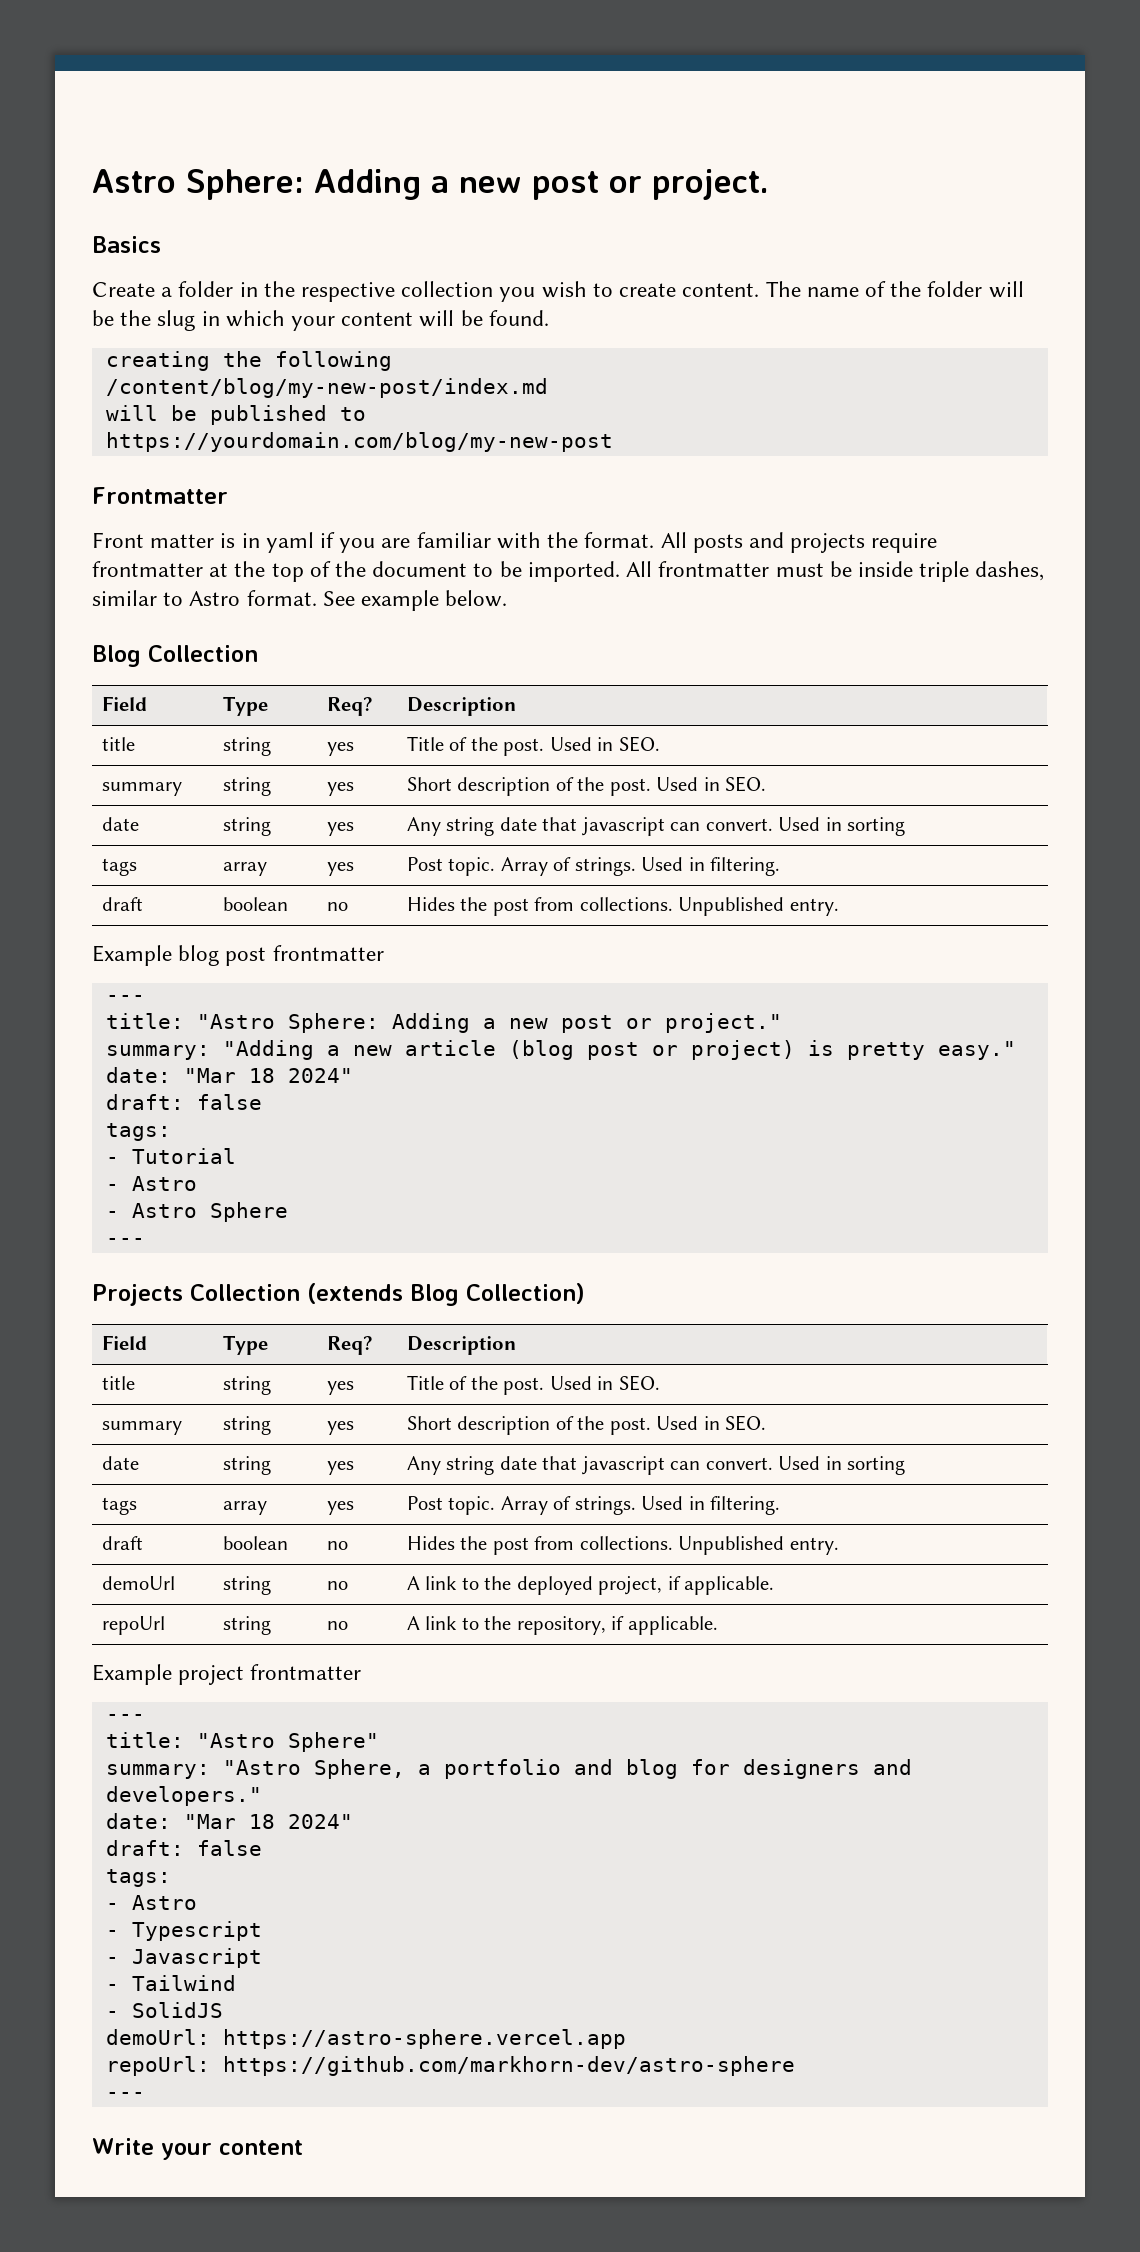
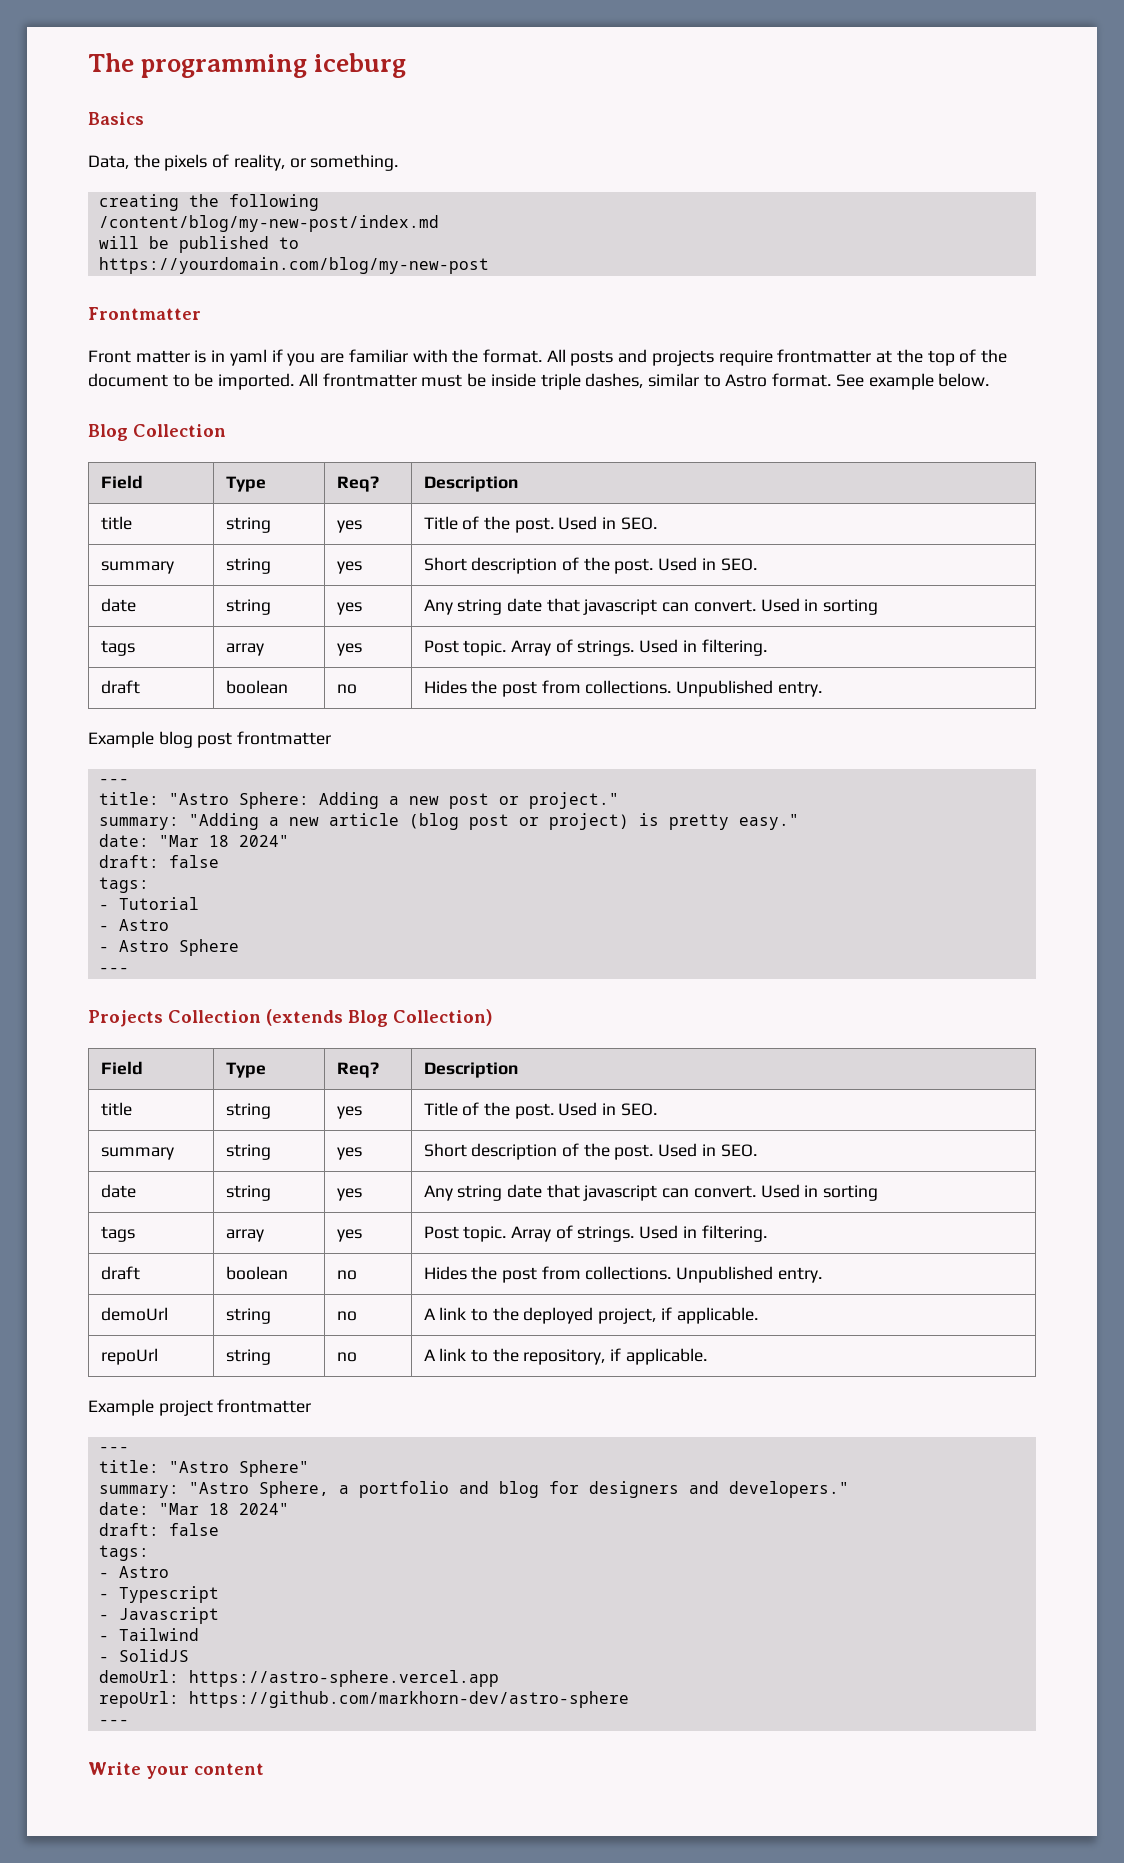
[92,169,769,200] [92,236,161,253] [92,281,1024,302] [92,310,549,331] Astro Sphere: Adding a new post or project. // Basics // Create a folder in the respective collection you wish to create content. The name of the folder will be the slug in which your content will be found. -> [88,53,407,78] [88,112,144,125] [88,154,399,171] The programming iceburg // Basics // Data, the pixels of reality, or something.

